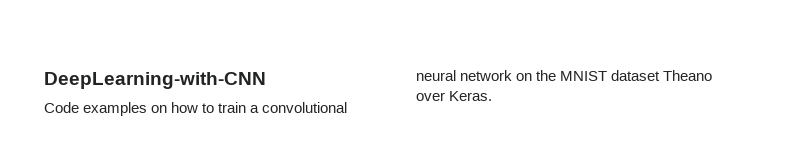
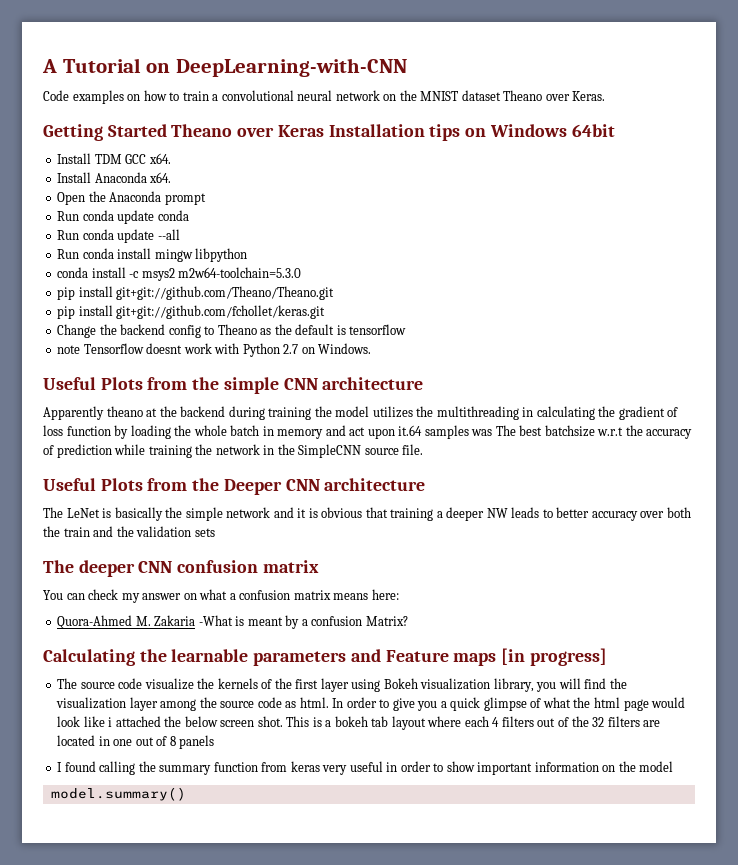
(44, 80) none -> [42,58,171,73] A Tutorial on
(493, 96) none -> [43,124,615,141] [57,153,171,164] [57,172,172,183] [57,191,206,205] [57,210,189,224] [57,229,180,243] [57,248,248,262] [57,267,302,281] [57,286,335,300] [57,305,326,319] [57,324,407,338] [57,343,372,357] [43,377,424,394] [43,406,679,420] [43,425,693,439] [43,444,424,458] [43,478,426,495] [43,507,691,521] [43,526,215,537] [43,560,319,577] [43,589,399,603] [57,615,408,629] [43,648,607,666] [57,678,627,692] [56,697,686,711] [57,716,661,730] [57,735,215,749] [57,761,674,775] [50,787,186,801] // Getting Started Theano over Keras Installation tips on Windows 64bit // Install TDM GCC x64. // Install Anaconda x64. // Open the Anaconda prompt // Run conda update conda // Run conda update --all // Run conda install mingw libpython // conda install -c msys2 m2w64-toolchain=5.3.0 // pip install git+git://github.com/Theano/Theano.git // pip install git+git://github.com/fchollet/keras.git // Change the backend config to Theano as the default is tensorflow // note Tensorflow doesnt work with Python 2.7 on Windows. // Useful Plots from the simple CNN architecture // Apparently theano at the backend during training the model utilizes the multithreading in calculating the gradient of loss function by loading the whole batch in memory and act upon it.64 samples was The best batchsize w.r.t the accuracy of prediction while training the network in the SimpleCNN source file. // Useful Plots from the Deeper CNN architecture // The LeNet is basically the simple network and it is obvious that training a deeper NW leads to better accuracy over both the train and the validation sets // The deeper CNN confusion matrix // You can check my answer on what a confusion matrix means here: // Quora-Ahmed M. Zakaria -What is meant by a confusion Matrix? // Calculating the learnable parameters and Feature maps [in progress] // The source code visualize the kernels of the first layer using Bokeh visualization library, you will find the visualization layer among the source code as html. In order to give you a quick glimpse of what the html page would look like i attached the below screen shot. This is a bokeh tab layout where each 4 filters out of the 32 filters are located in one out of 8 panels // I found calling the summary function from keras very useful in order to show important information on the model // model.summary()

